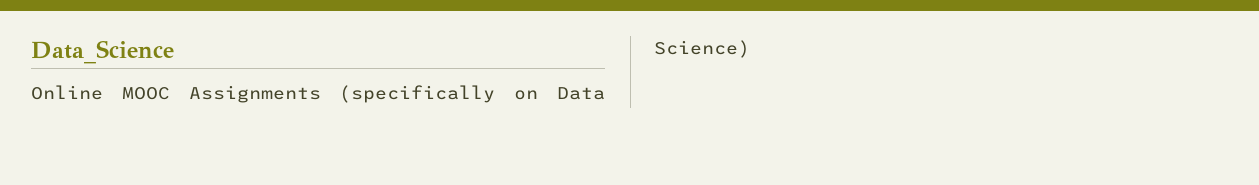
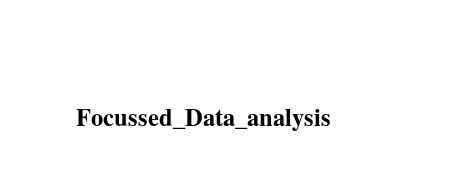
[31,40,174,64] [31,85,605,103] [654,40,750,58] Data_Science // Online MOOC Assignments (specifically on Data Science) -> [76,109,331,131] Focussed_Data_analysis

